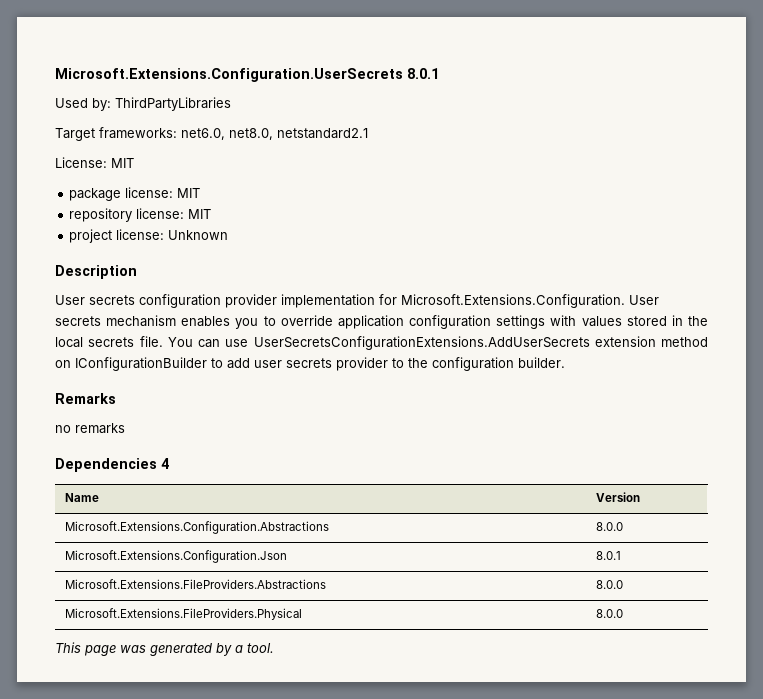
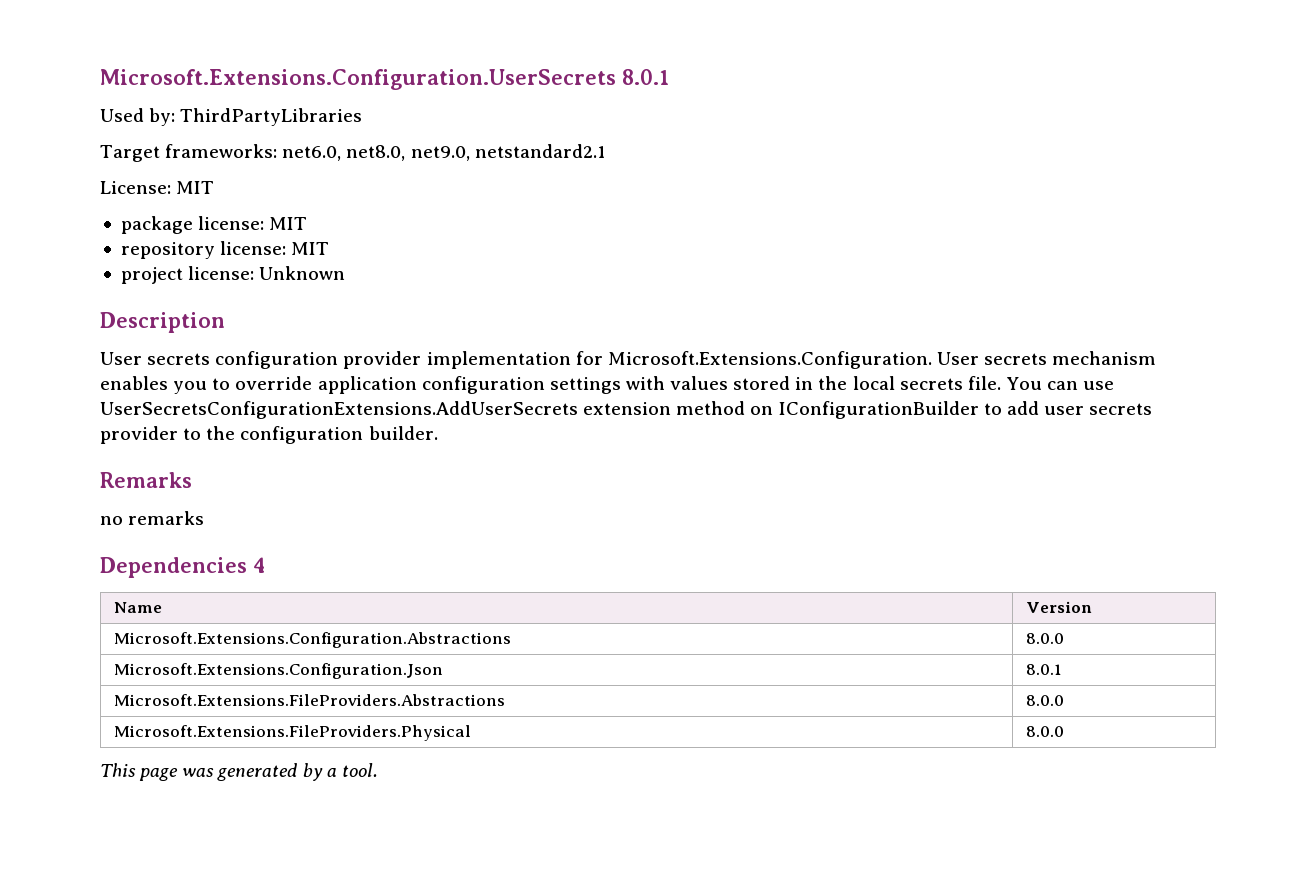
(273, 134) none -> [410,146,470,161] net9.0,

